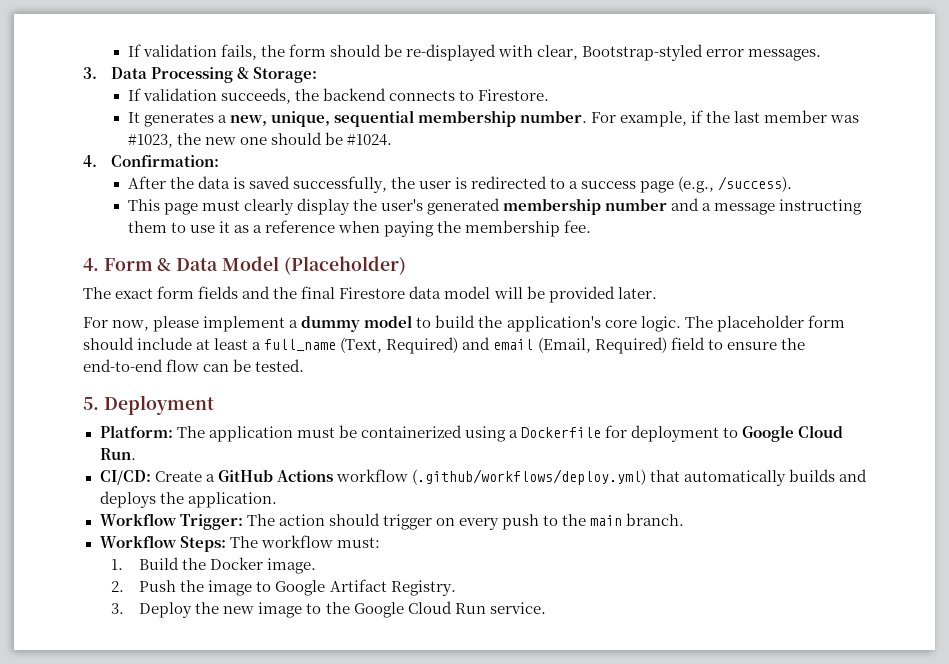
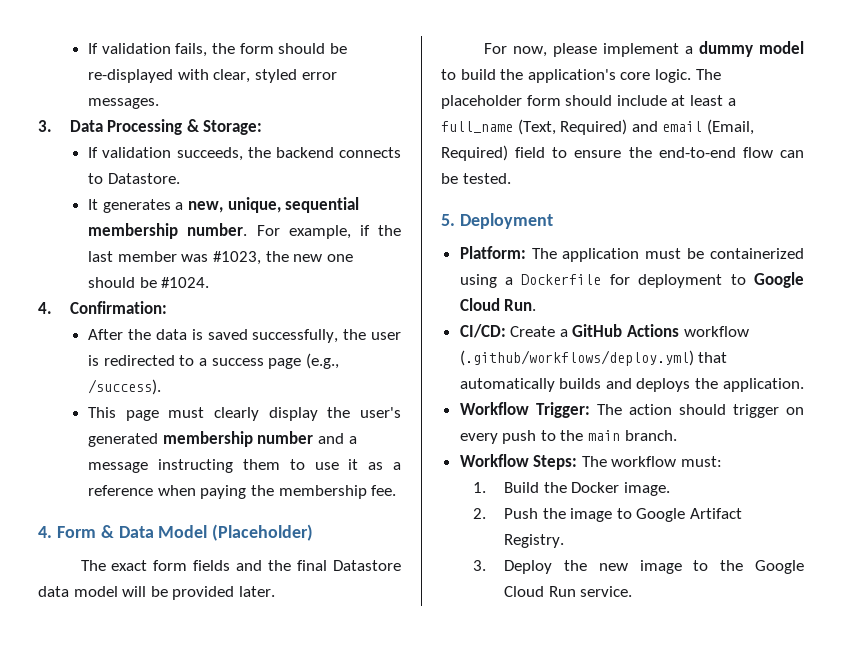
[582,44,704,61] Bootstrap-styled -> [255,69,298,83] styled
[477,89,549,101] Firestore. -> [107,173,180,184] Datastore.
[339,287,406,299] Firestore -> [333,560,401,571] Datastore

